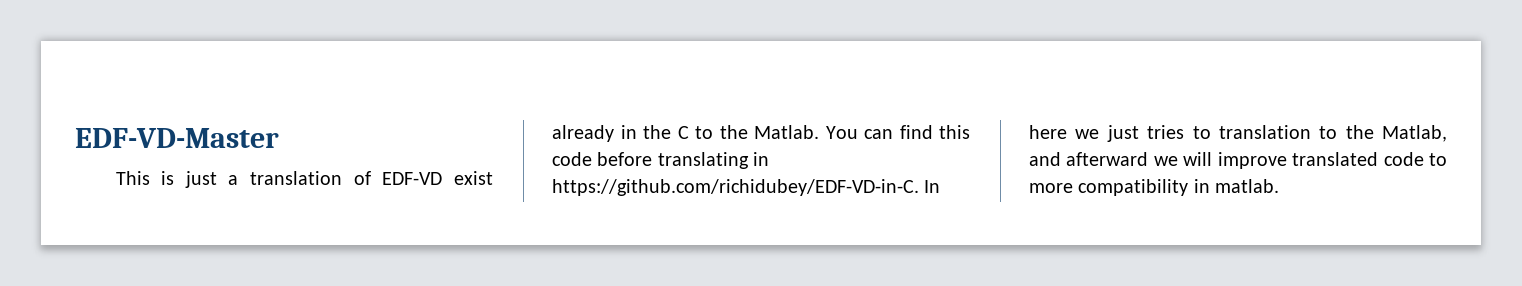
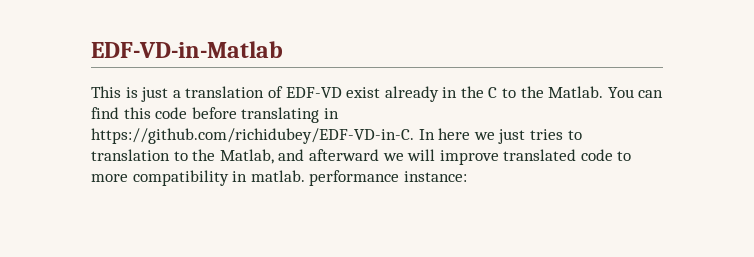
[75,128,279,148] EDF-VD-Master -> [91,41,283,58] EDF-VD-in-Matlab
(1280, 186) none -> [309,170,467,186] performance instance:

